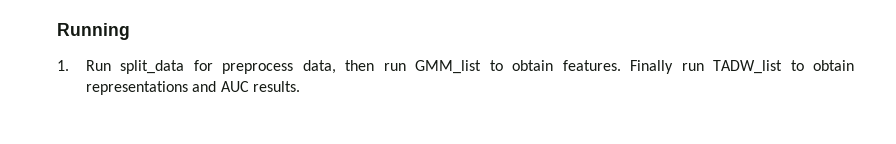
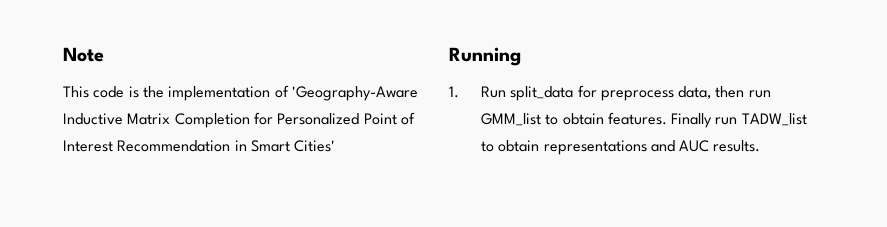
(57, 31) none -> [63,47,104,62] [63,85,418,101] [63,112,415,128] [63,140,336,152] Note // This code is the implementation of 'Geography-Aware Inductive Matrix Completion for Personalized Point of Interest Recommendation in Smart Cities' //

